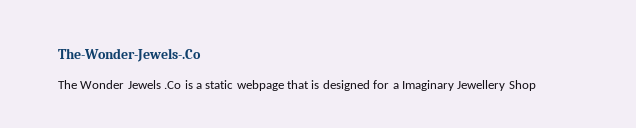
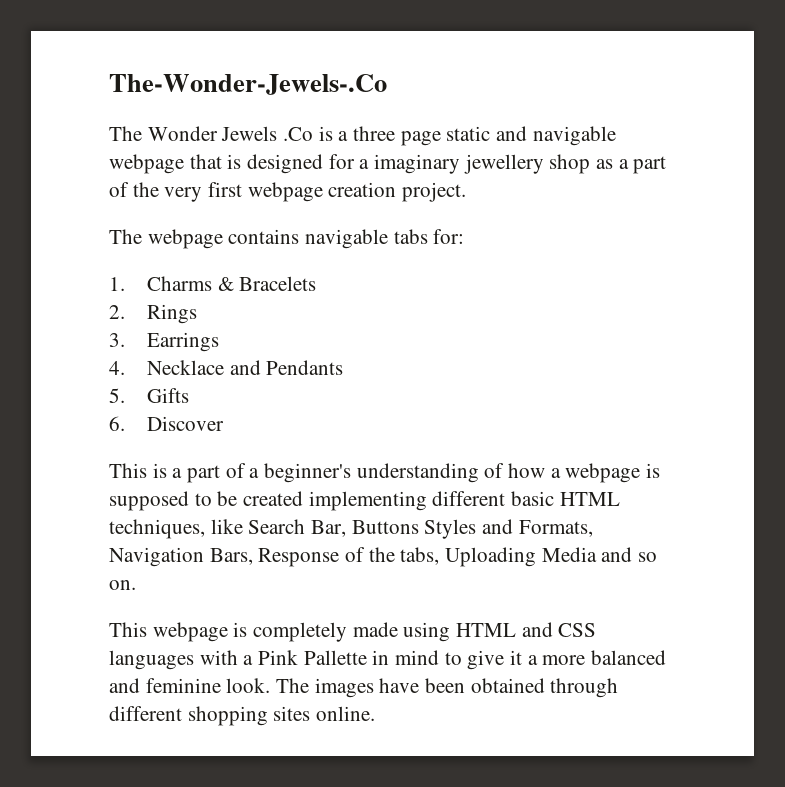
[205,80,234,89] static -> [353,126,616,146] three page static and navigable
[401,80,536,91] Imaginary Jewellery Shop -> [374,154,667,174] [109,182,467,202] [109,229,465,249] [109,276,317,291] [109,304,198,324] [109,332,220,352] [109,360,344,375] [109,388,190,403] [109,416,225,431] [109,463,661,483] [109,491,620,511] [109,519,593,539] [109,547,658,567] [109,580,136,590] [109,622,597,642] [109,650,667,670] [109,678,619,698] [109,706,376,726] imaginary jewellery shop as a part of the very first webpage creation project. // The webpage contains navigable tabs for: // 1. Charms & Bracelets // 2. Rings // 3. Earrings // 4. Necklace and Pendants // 5. Gifts // 6. Discover // This is a part of a beginner's understanding of how a webpage is supposed to be created implementing different basic HTML techniques, like Search Bar, Buttons Styles and Formats, Navigation Bars, Response of the tabs, Uploading Media and so on. // This webpage is completely made using HTML and CSS languages with a Pink Pallette in mind to give it a more balanced and feminine look. The images have been obtained through different shopping sites online.

